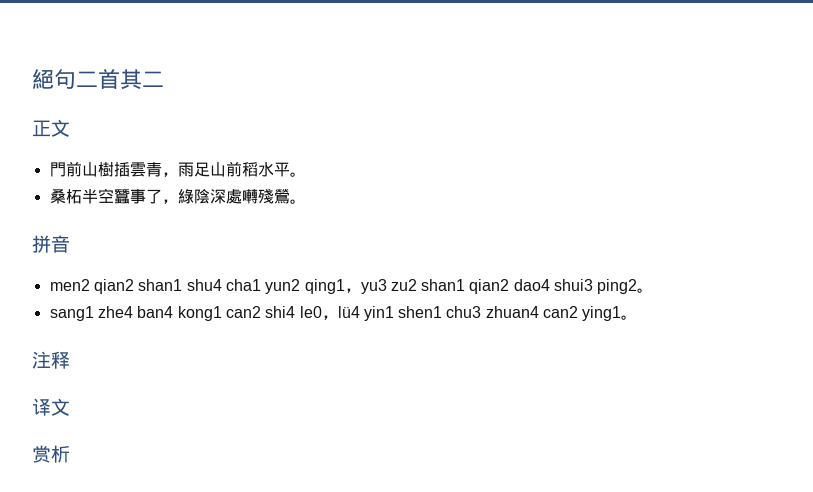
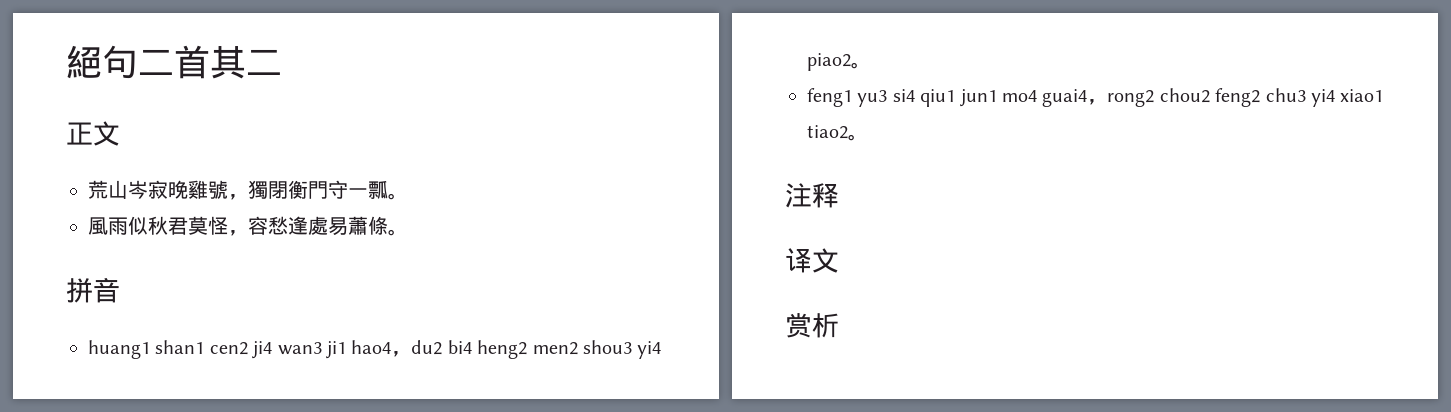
[49,161,306,177] [49,188,306,204] [32,235,70,253] [49,279,654,294] [49,306,622,321] 門前山樹插雲青，雨足山前稻水平。 // 桑柘半空蠶事了，綠陰深處囀殘鶯。 // 拼音 // men2 qian2 shan1 shu4 cha1 yun2 qing1，yu3 zu2 shan1 qian2 dao4 shui3 ping2。 // sang1 zhe4 ban4 kong1 can2 shi4 le0，lü4 yin1 shen1 chu3 zhuan4 can2 ying1 -> [88,180,408,200] [88,216,408,236] [66,277,120,303] [88,340,662,359] [807,53,871,71] [807,88,1384,107] [807,125,848,139] 荒山岑寂晚雞號，獨閉衡門守一瓢。 // 風雨似秋君莫怪，容愁逢處易蕭條。 // 拼音 // huang1 shan1 cen2 ji4 wan3 ji1 hao4，du2 bi4 heng2 men2 shou3 yi4 piao2。 // feng1 yu3 si4 qiu1 jun1 mo4 guai4，rong2 chou2 feng2 chu3 yi4 xiao1 tiao2

